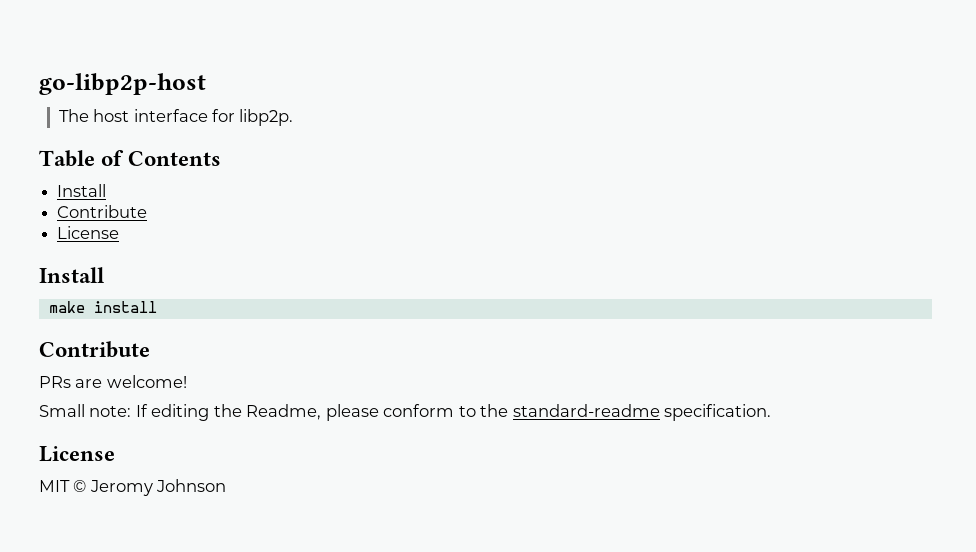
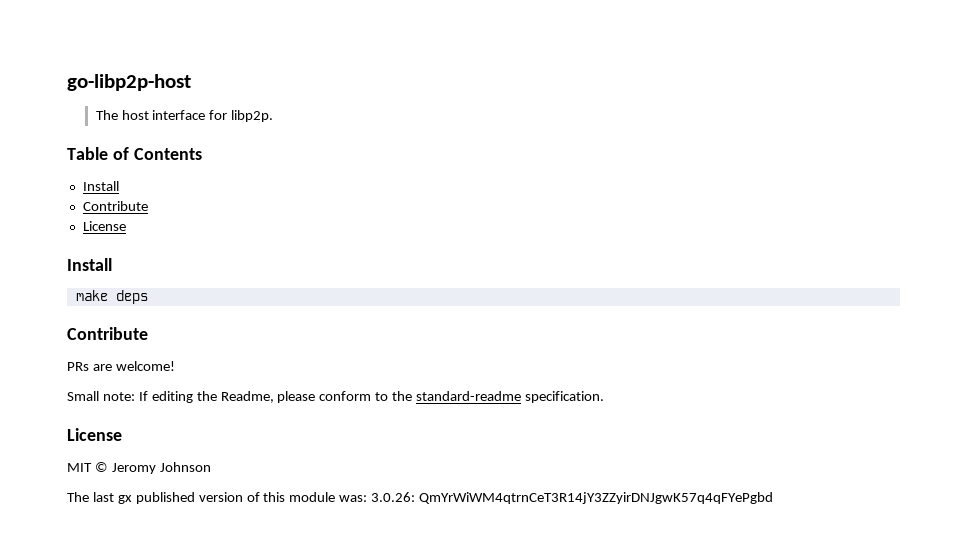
[93,301,157,313] install -> [115,290,148,304] deps
(227, 485) none -> [67,492,774,504] // The last gx published version of this module was: 3.0.26: QmYrWiWM4qtrnCeT3R14jY3ZZyirDNJgwK57q4qFYePgbd

